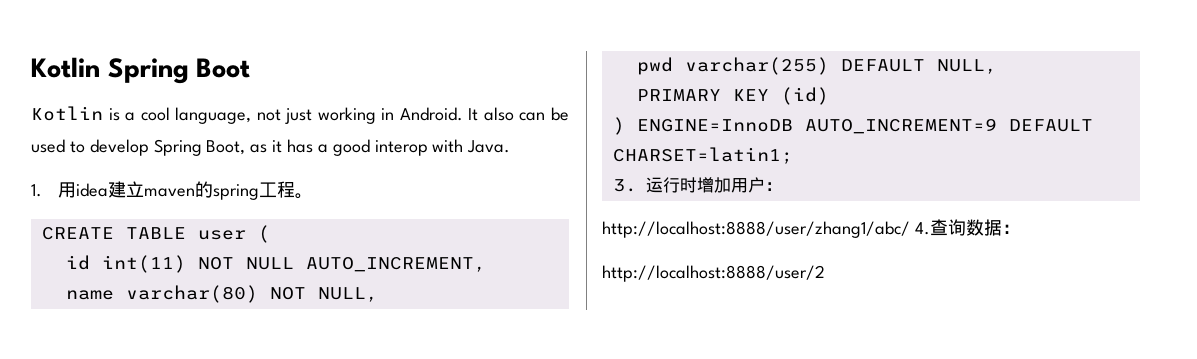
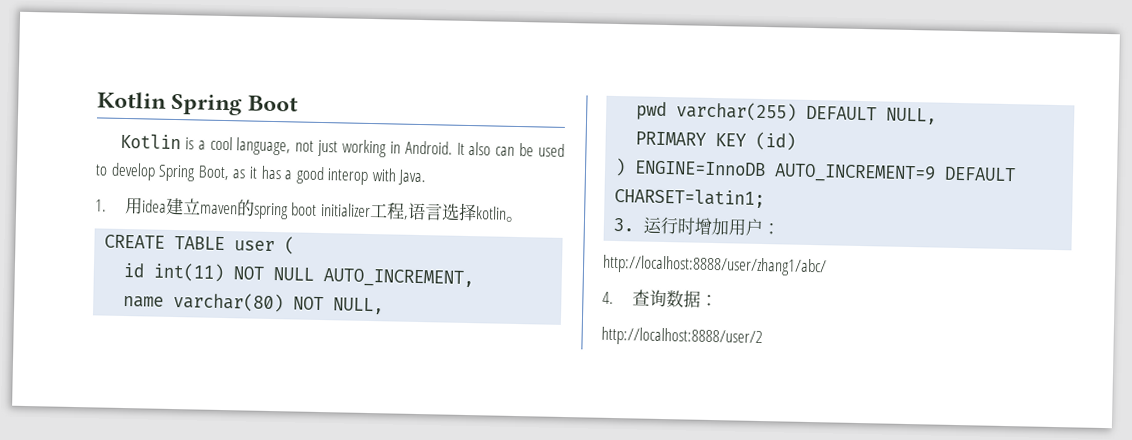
[259,181,296,198] 工程 -> [291,202,508,222] boot initializer工程,语言选择kotlin
(910, 229) none -> (827, 265) //

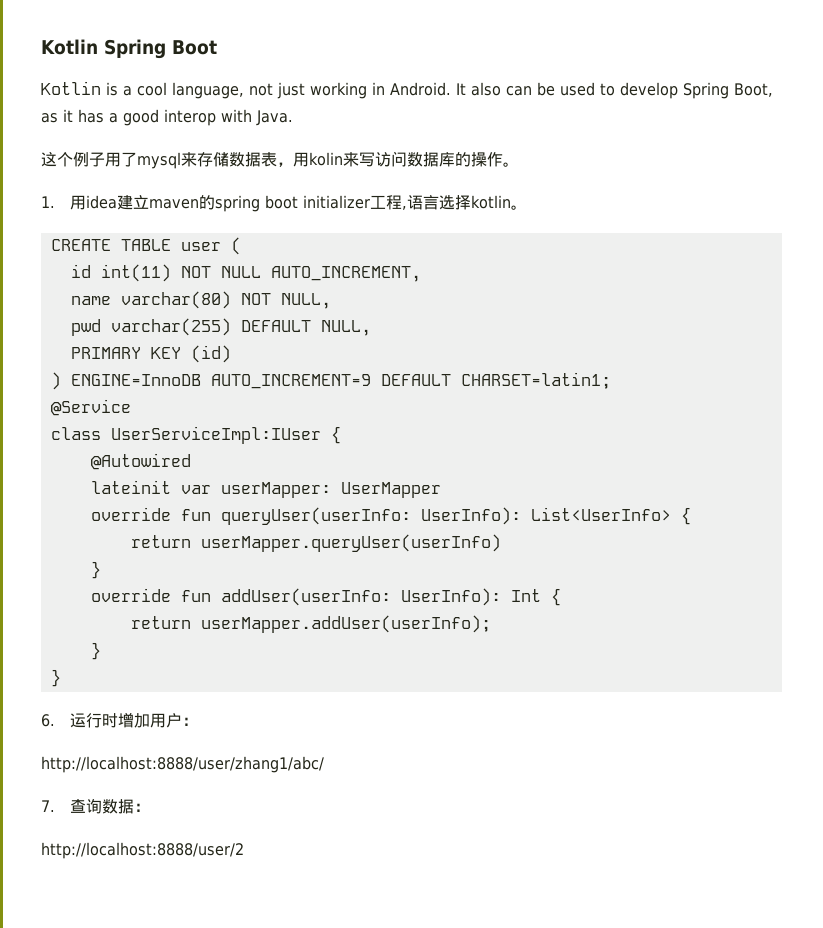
(427, 177) none -> [41,151,519,169] // 这个例子用了mysql来存储数据表，用kolin来写访问数据库的操作。
[613,217,636,232] 3. -> [50,399,131,416] [50,426,341,444] [90,453,191,470] [90,480,441,498] [90,507,691,525] [130,534,501,552] [90,561,101,579] [90,588,561,606] [130,615,491,633] [90,642,101,660] [50,669,61,687] [41,714,55,727] @Service // class UserServiceImpl:IUser { // @Autowired // lateinit var userMapper: UserMapper // override fun queryUser(userInfo: UserInfo): List<UserInfo> { // return userMapper.queryUser(userInfo) // } // override fun addUser(userInfo: UserInfo): Int { // return userMapper.addUser(userInfo); // } // } // 6.
[602,291,614,304] 4. -> [41,800,55,812] 7.

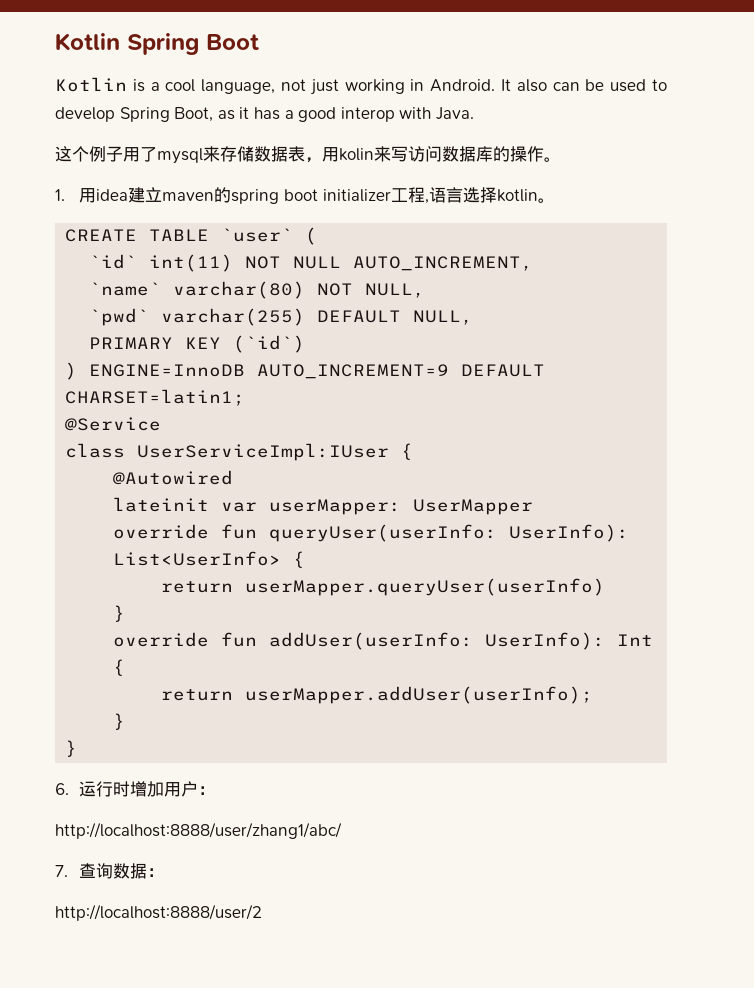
[180,242,221,251] user -> [221,228,294,242] `user`
[70,264,91,278] id -> [89,254,138,269] `id`
[70,296,111,305] name -> [89,282,162,296] `name`
[70,319,101,336] pwd -> [89,308,150,326] `pwd`
[190,345,231,363] (id) -> [233,335,306,353] (`id`)

